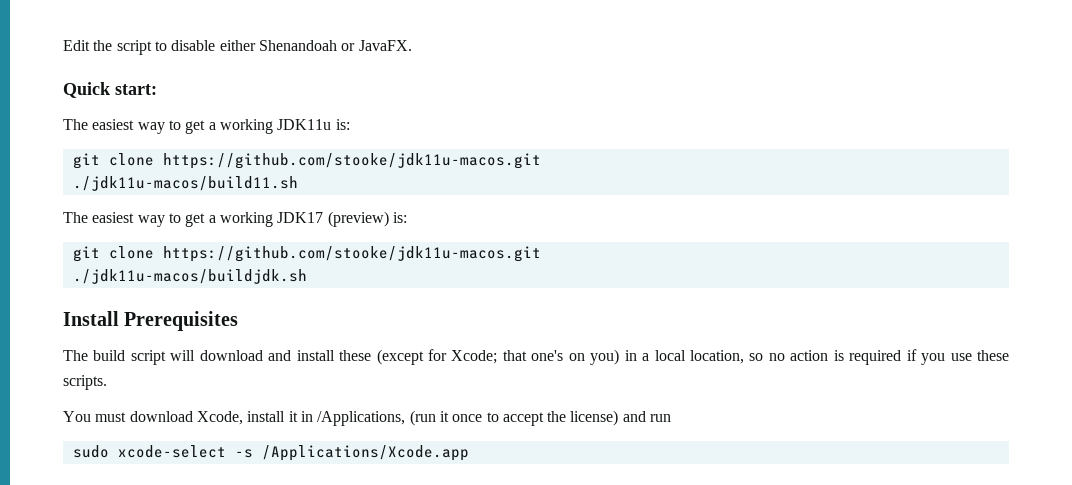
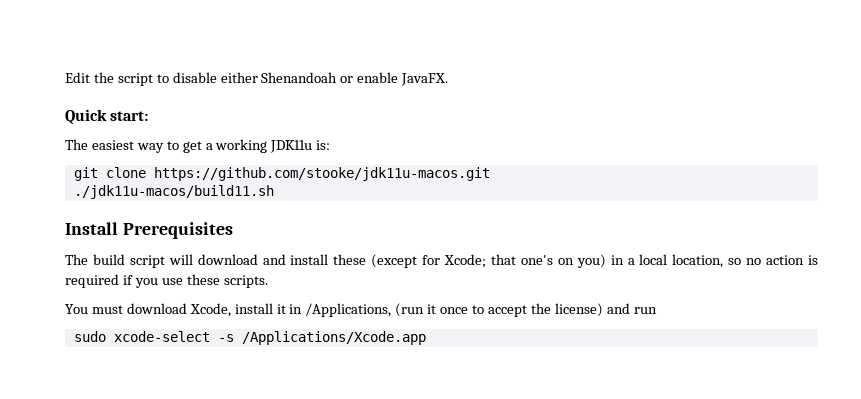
(356, 47) none -> [357,72,399,83] enable
[63,211,407,227] [72,246,541,262] [72,269,307,284] // The easiest way to get a working JDK17 (preview) is: // git clone https://github.com/stooke/jdk11u-macos.git // ./jdk11u-macos/buildjdk.sh -> (274, 192) none

